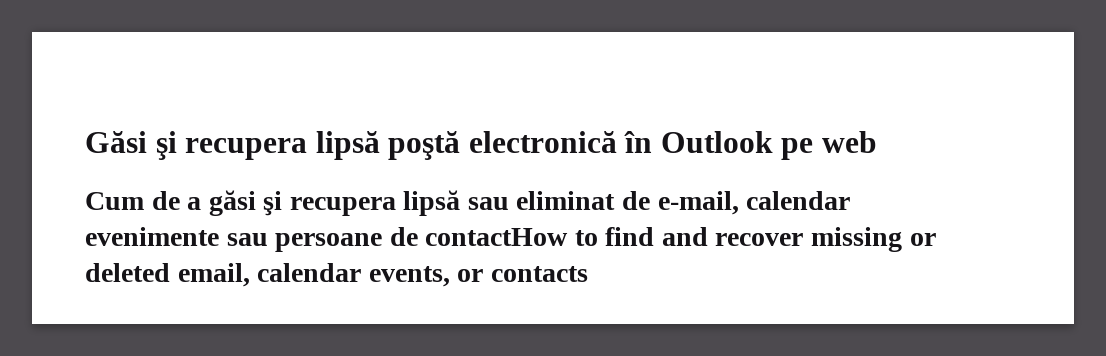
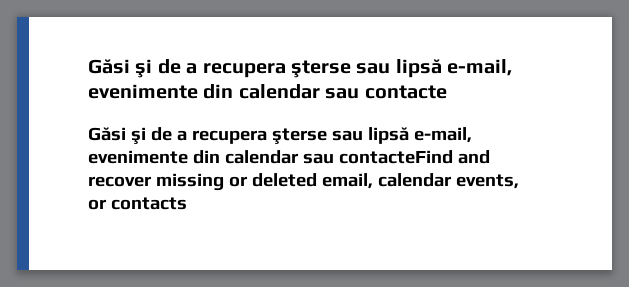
[85,131,877,160] [85,190,851,216] [85,227,655,252] Găsi şi recupera lipsă poştă electronică în Outlook pe web // Cum de a găsi şi recupera lipsă sau eliminat de e-mail, calendar evenimente sau persoane de contactHow to find -> [88,59,513,78] [88,84,447,99] [88,127,472,145] [88,150,453,164] Găsi şi de a recupera şterse sau lipsă e-mail, evenimente din calendar sau contacte // Găsi şi de a recupera şterse sau lipsă e-mail, evenimente din calendar sau contacteFind

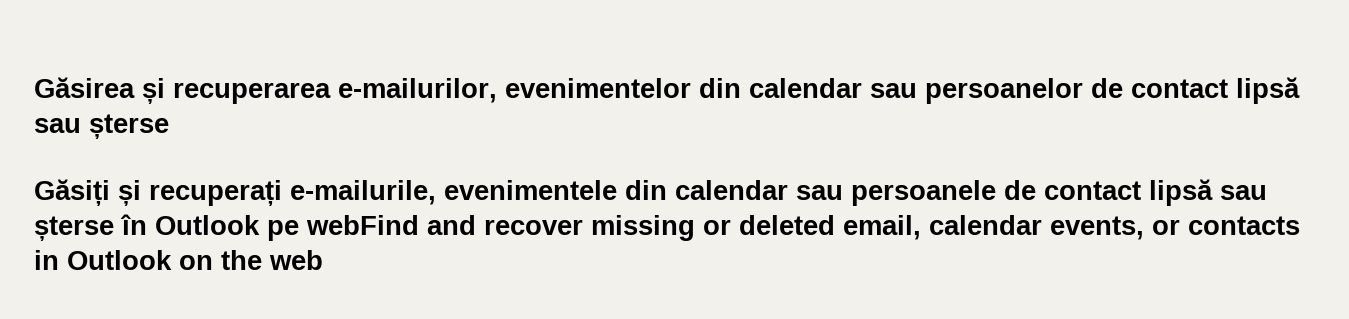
[88,59,513,78] [88,84,447,99] [88,127,472,145] [88,150,453,164] Găsi şi de a recupera şterse sau lipsă e-mail, evenimente din calendar sau contacte // Găsi şi de a recupera şterse sau lipsă e-mail, evenimente din calendar sau contacteFind -> [34,77,1300,104] [34,114,169,139] [34,179,1267,206] [34,214,419,241] Găsirea și recuperarea e-mailurilor, evenimentelor din calendar sau persoanelor de contact lipsă sau șterse // Găsiți și recuperați e-mailurile, evenimentele din calendar sau persoanele de contact lipsă sau șterse în Outlook pe webFind
(187, 203) none -> [34,250,323,270] in Outlook on the web

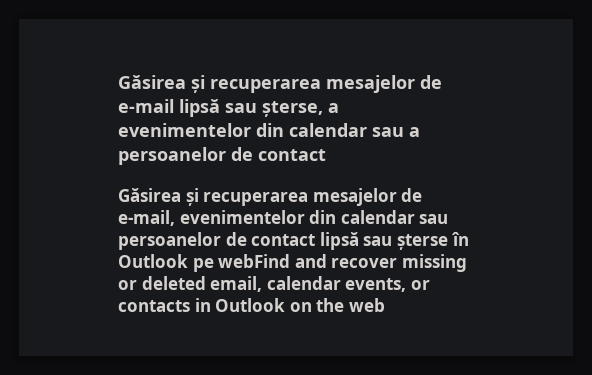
[34,77,497,104] Găsirea și recuperarea e-mailurilor, -> [118,75,442,93] [118,99,339,117] [118,123,420,137] [118,147,326,165] [118,188,423,206] [118,210,175,226] Găsirea și recuperarea mesajelor de e-mail lipsă sau șterse, a evenimentelor din calendar sau a persoanelor de contact // Găsirea și recuperarea mesajelor de e-mail,
[34,179,1267,206] [34,216,114,241] // Găsiți și recuperați e-mailurile, evenimentele din calendar sau persoanele de contact lipsă sau șterse -> (448, 242) none

